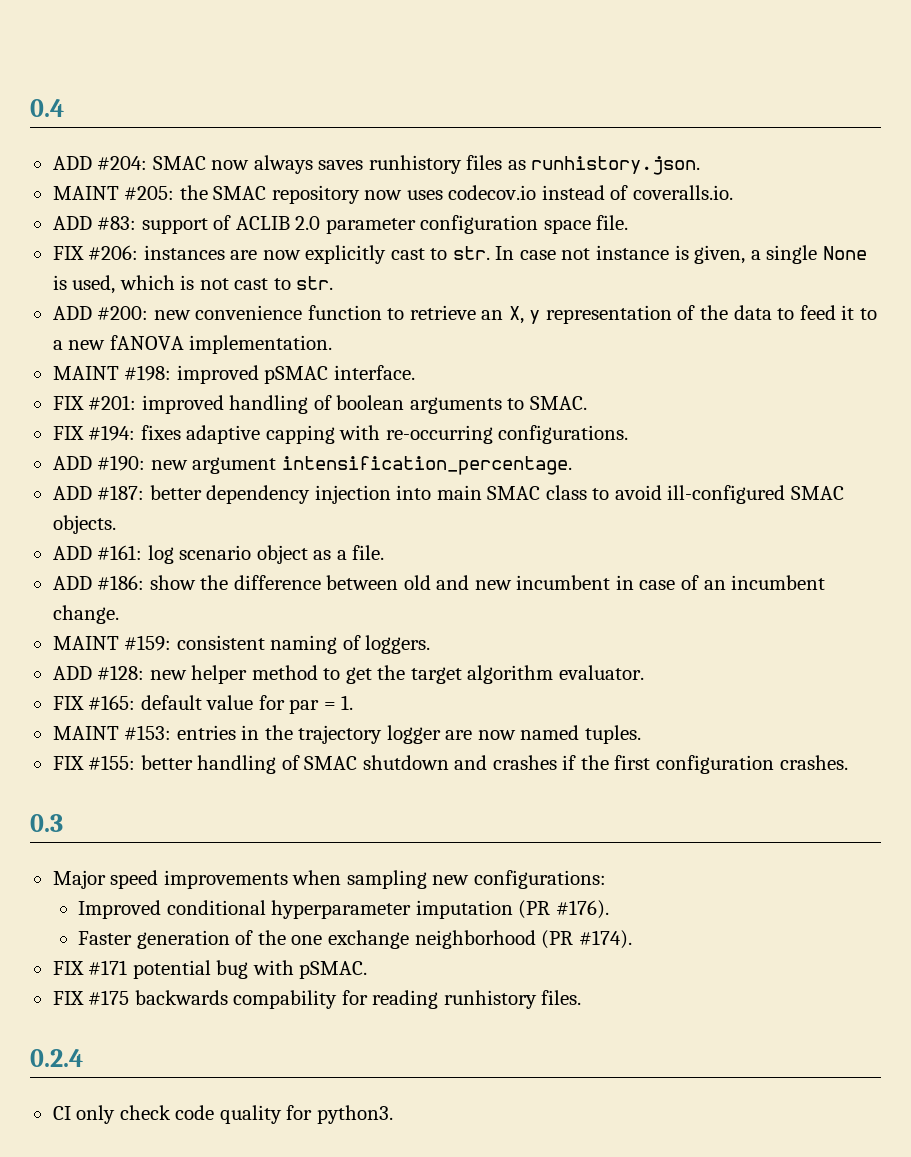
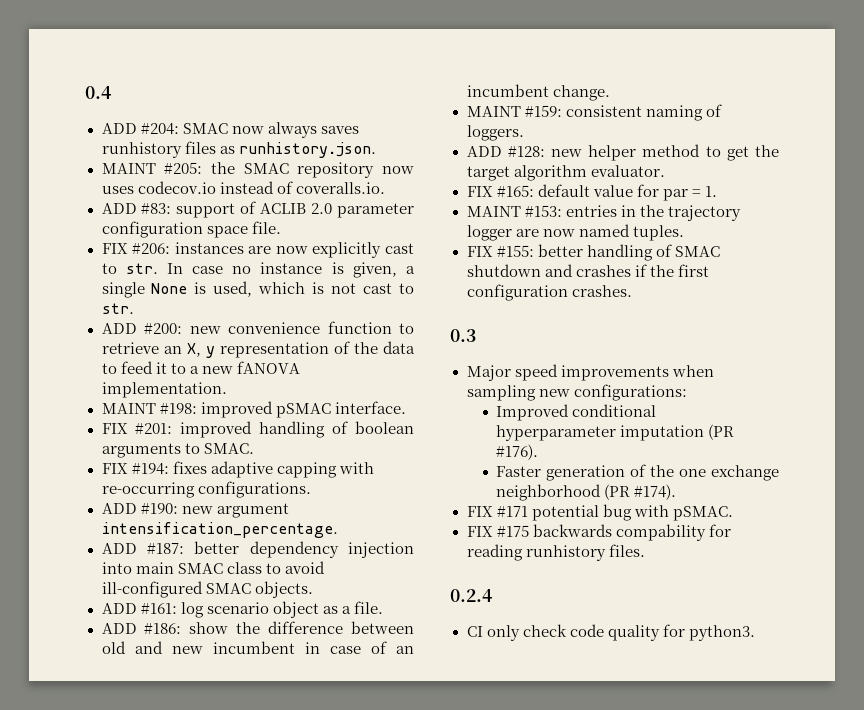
[561,248,591,260] not -> [232,266,252,274] no

